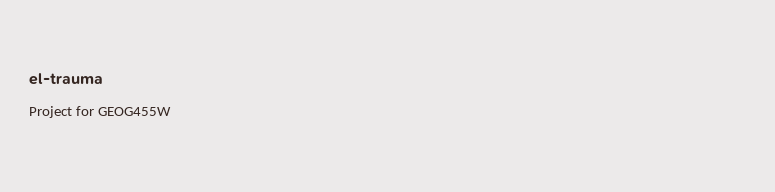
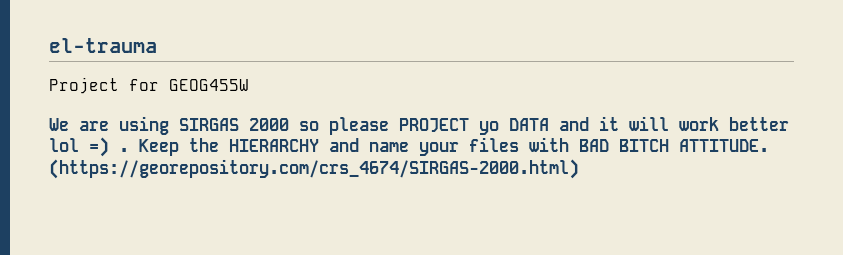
(171, 111) none -> [49,116,789,135] [49,137,769,157] [49,159,579,179] // We are using SIRGAS 2000 so please PROJECT yo DATA and it will work better lol =) . Keep the HIERARCHY and name your files with BAD BITCH ATTITUDE. (https://georepository.com/crs_4674/SIRGAS-2000.html)

